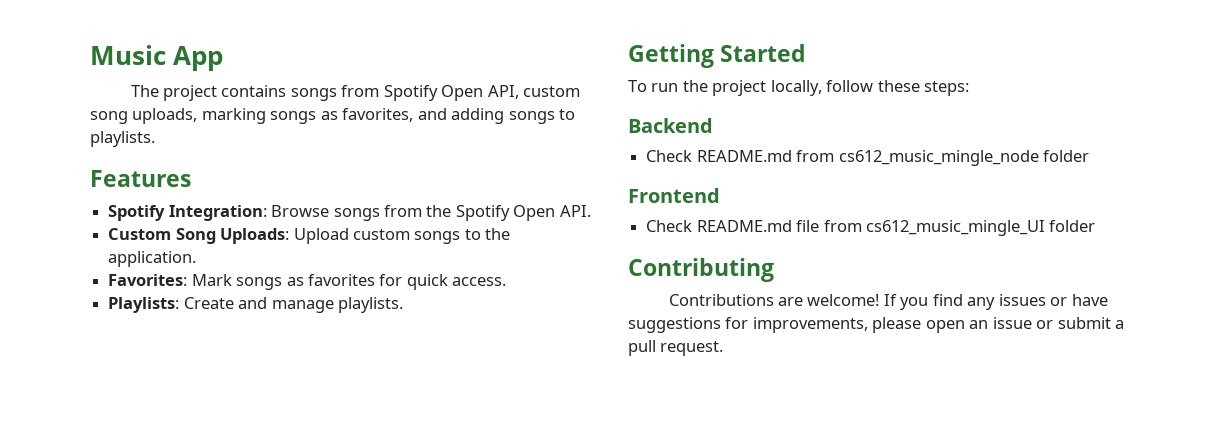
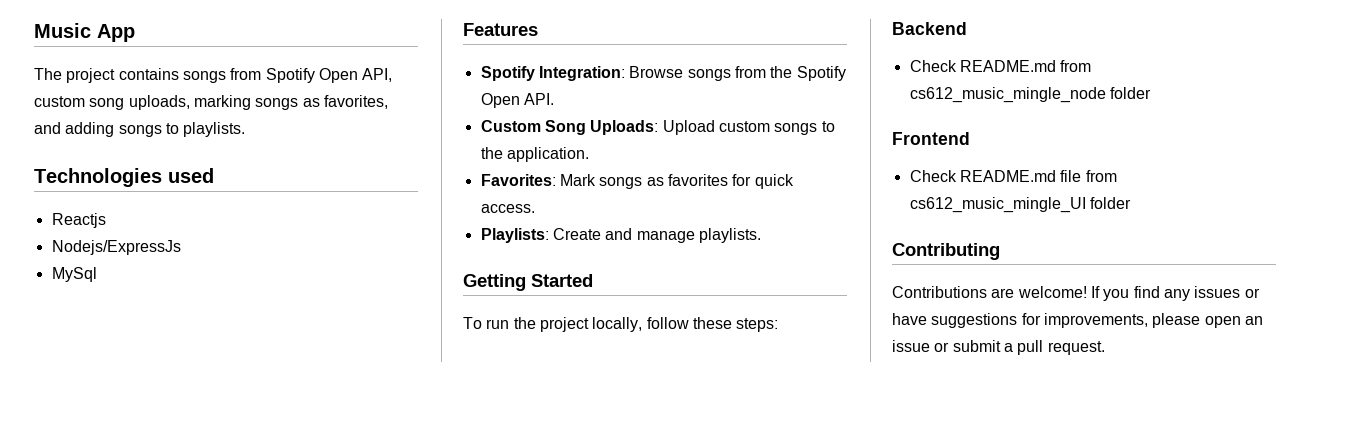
(155, 139) none -> [34,168,214,187] [51,213,106,228] [51,240,181,255] [51,267,97,282] // Technologies used // Reactjs // Nodejs/ExpressJs // MySql

